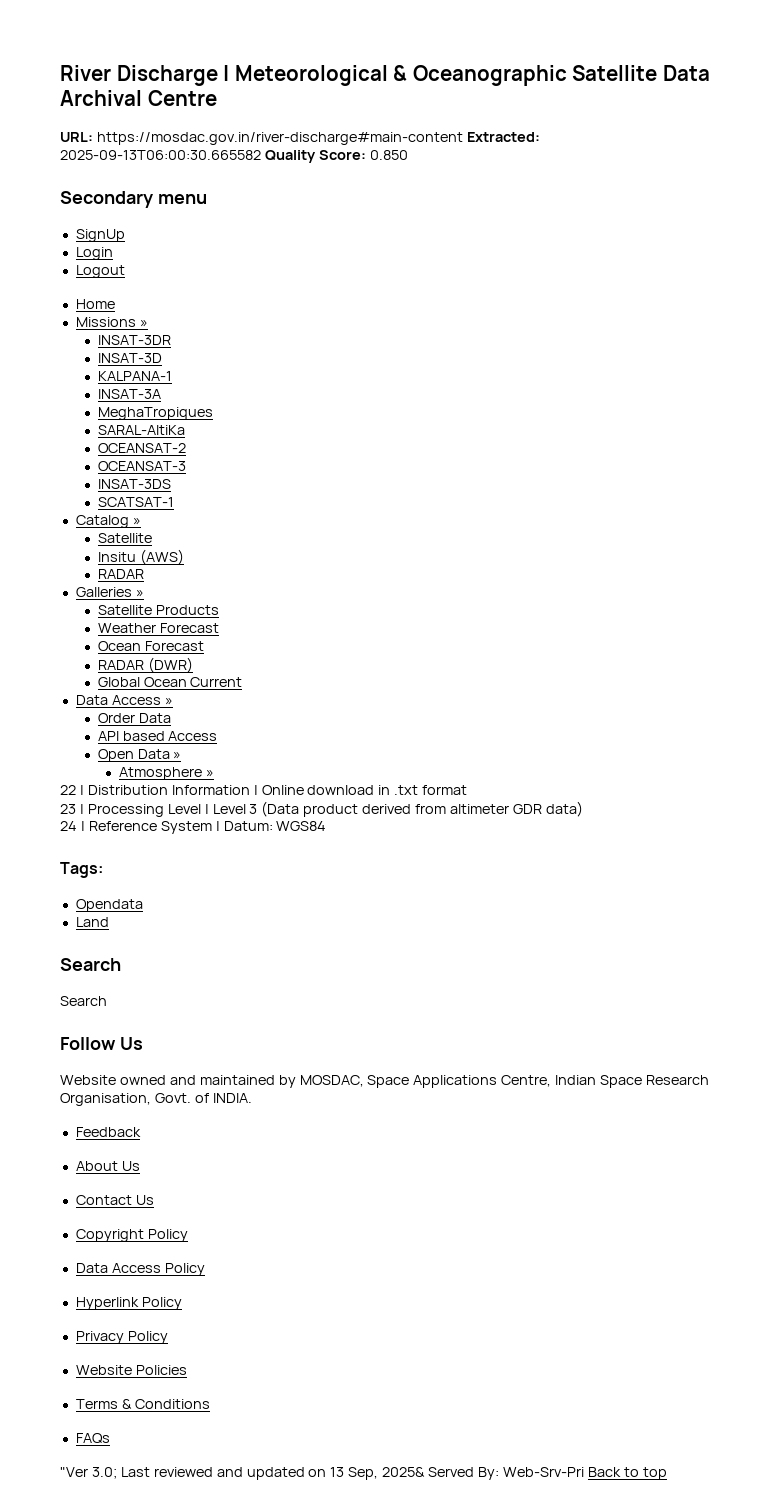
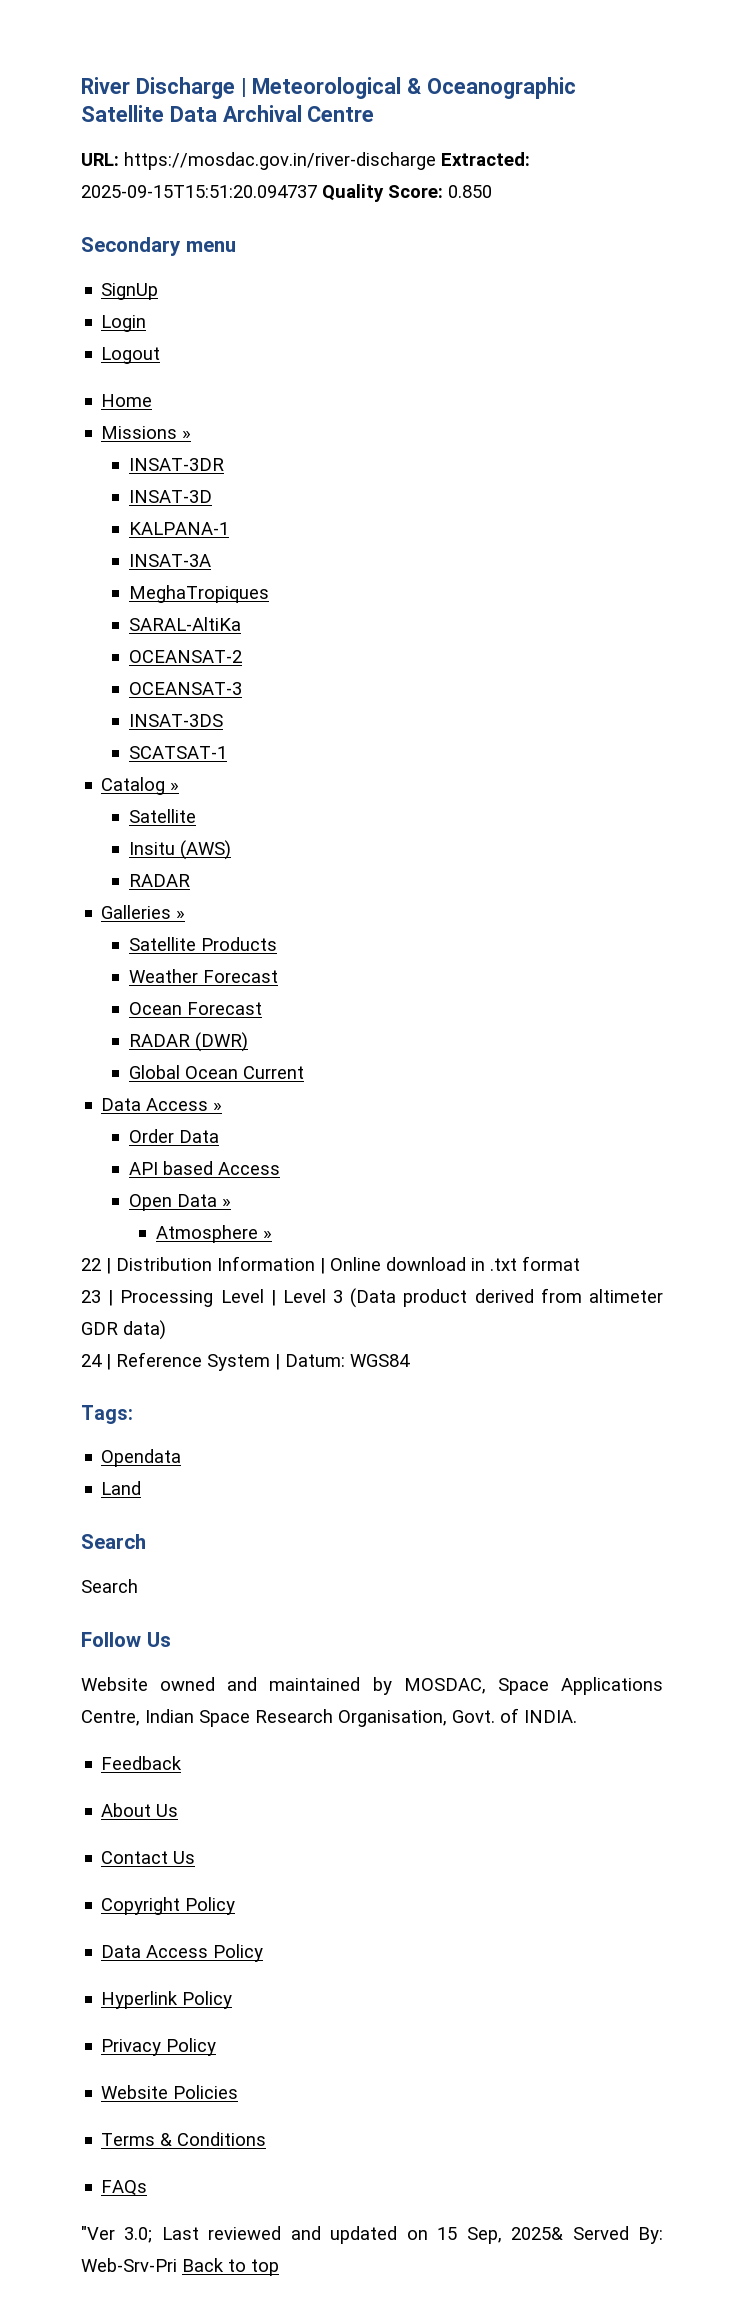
[96,132,540,145] [60,150,261,160] https://mosdac.gov.in/river-discharge#main-content Extracted: 2025-09-13T06:00:30.665582 -> [124,152,530,170] [81,185,317,198] https://mosdac.gov.in/river-discharge Extracted: 2025-09-15T15:51:20.094737
[330,1467,345,1477] 13 -> [437,2227,458,2240] 15

